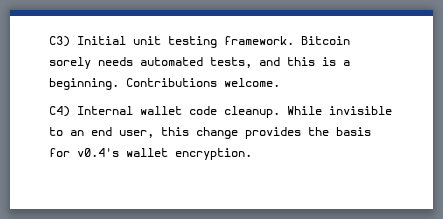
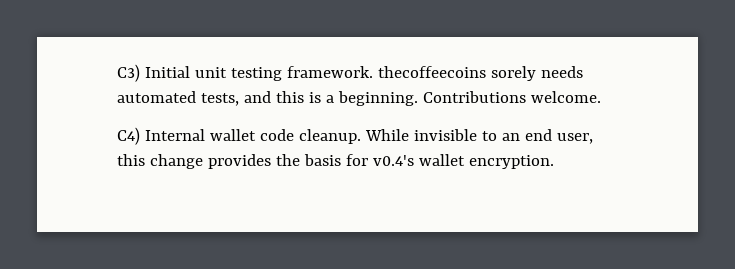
[301,36,350,45] Bitcoin -> [377,66,486,78] thecoffeecoins

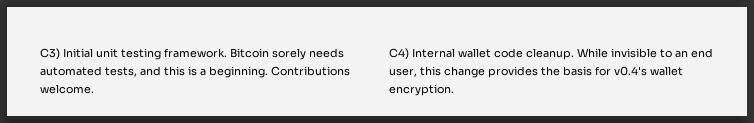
[377,66,486,78] thecoffeecoins -> [230,48,269,58] Bitcoin

